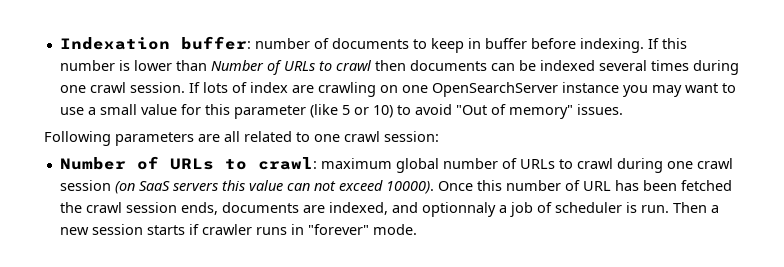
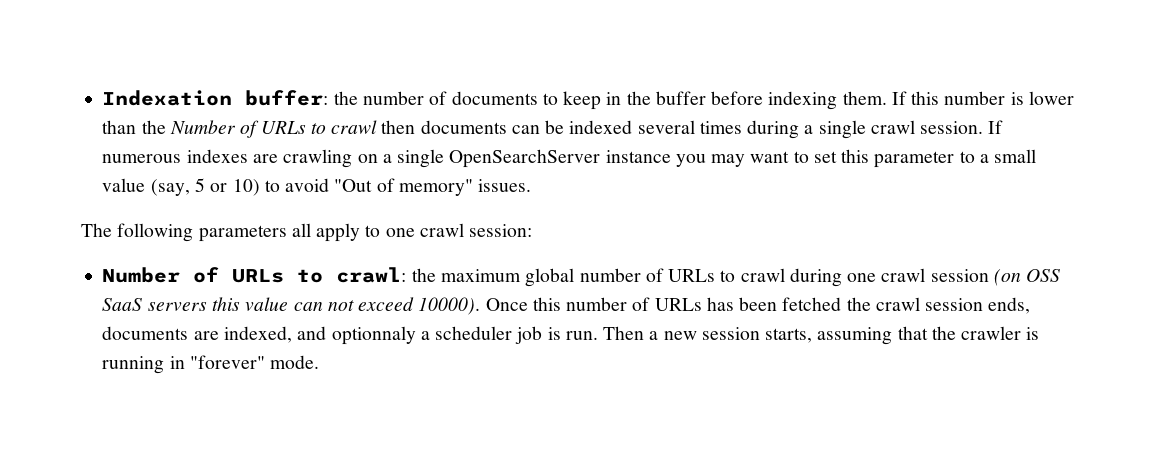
(251, 43) none -> [333,91,358,105] the
(481, 43) none -> [626,91,651,105] the
[579,38,644,53] indexing. -> [768,91,887,110] indexing them.
(207, 65) none -> [141,120,166,134] the
[59,85,86,93] one -> [804,120,866,139] a single
[202,82,288,93] lots of index -> [102,149,248,163] numerous indexes
[401,85,428,93] one -> [382,149,445,168] a single
[59,104,338,119] use a small value for this parameter (like -> [813,149,1037,168] [102,178,190,196] set this parameter to a small value (say,
[44,131,292,146] Following parameters are all related -> [81,223,361,242] The following parameters all apply
(317, 163) none -> [411,268,436,282] the
(135, 187) none -> [1026,268,1061,282] OSS
[582,181,611,191] URL -> [654,298,702,311] URLs
[509,202,622,217] job of scheduler -> [435,326,543,344] scheduler job
[146,224,287,235] starts if crawler runs -> [765,326,1040,345] [102,356,165,374] starts, assuming that the crawler is running

